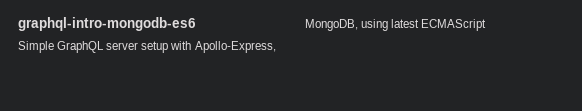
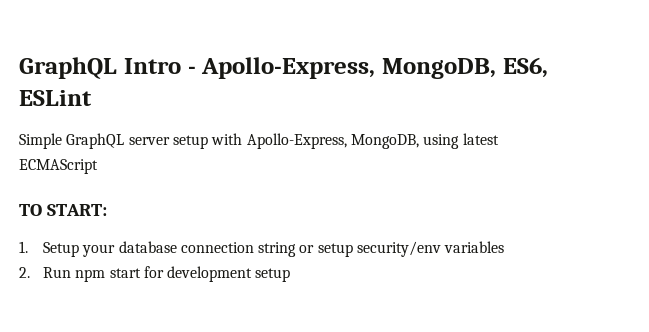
[18,17,196,31] graphql-intro-mongodb-es6 -> [19,57,548,79] [19,90,92,106] GraphQL Intro - Apollo-Express, MongoDB, ES6, ESLint
(487, 25) none -> [19,204,107,216] [19,241,505,257] [19,266,291,282] // TO START: // 1. Setup your database connection string or setup security/env variables // 2. Run npm start for development setup

